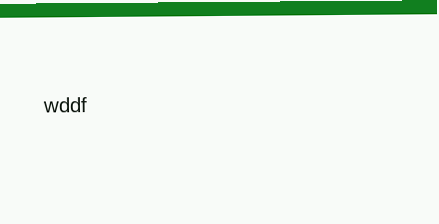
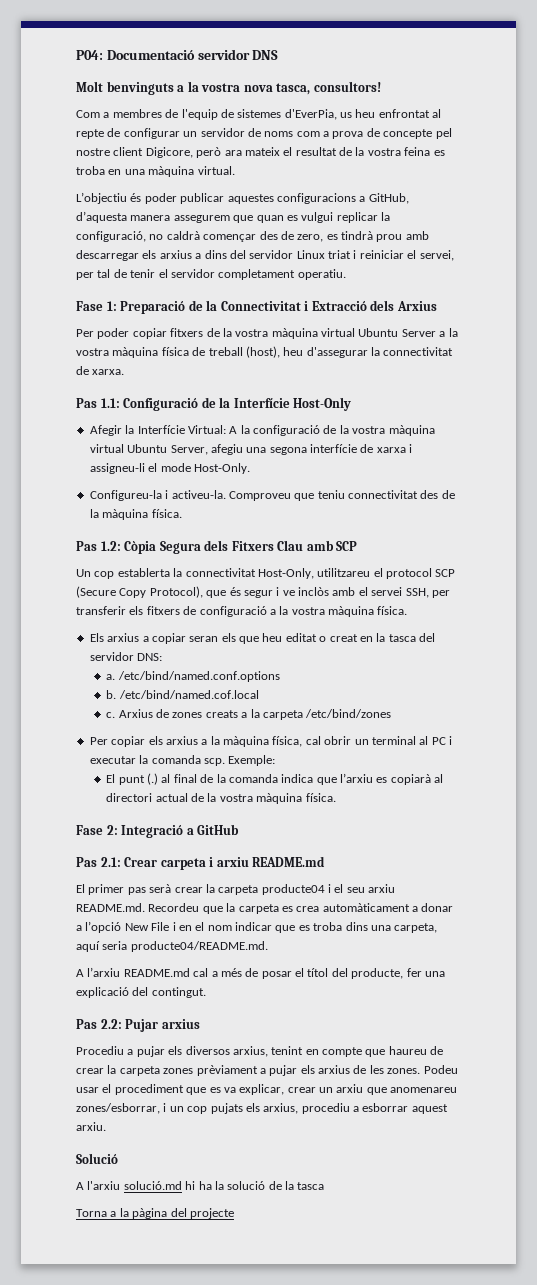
[42,97,87,113] wddf -> [76,49,279,60] [76,81,381,95] [76,109,442,120] [76,128,452,139] [76,147,445,158] [76,166,235,177] [76,192,409,204] [76,211,390,223] [76,231,429,242] [76,250,454,261] [76,269,346,280] [76,300,437,314] [76,328,458,339] [76,346,454,358] [76,366,125,375] [76,397,352,411] [89,425,435,436] [89,444,413,455] [89,463,250,474] [89,490,455,501] [89,509,182,520] [76,540,358,554] [76,568,456,579] [76,586,450,598] [76,606,408,617] [89,633,435,644] [89,652,163,661] [106,671,280,682] [106,690,259,699] [106,709,392,720] [89,736,452,747] [89,755,276,766] [106,773,444,785] [106,793,336,804] [76,824,240,838] [76,856,326,870] [76,884,396,895] [76,903,454,914] [76,921,438,933] [76,941,268,952] [76,967,445,979] [76,987,206,998] [76,1019,200,1032] [76,1046,444,1057] [76,1065,458,1076] [76,1084,458,1095] [76,1103,448,1114] [76,1122,106,1131] [76,1153,118,1164] [76,1181,325,1190] [76,1208,234,1219] P04: Documentació servidor DNS // Molt benvinguts a la vostra nova tasca, consultors! // Com a membres de l'equip de sistemes d'EverPia, us heu enfrontat al repte de configurar un servidor de noms com a prova de concepte pel nostre client Digicore, però ara mateix el resultat de la vostra feina es troba en una màquina virtual. // L’objectiu és poder publicar aquestes configuracions a GitHub, d’aquesta manera assegurem que quan es vulgui replicar la configuració, no caldrà començar des de zero, es tindrà prou amb descarregar els arxius a dins del servidor Linux triat i reiniciar el servei, per tal de tenir el servidor completament operatiu. // Fase 1: Preparació de la Connectivitat i Extracció dels Arxius // Per poder copiar fitxers de la vostra màquina virtual Ubuntu Server a la vostra màquina física de treball (host), heu d'assegurar la connectivitat de xarxa. // Pas 1.1: Configuració de la Interfície Host-Only // Afegir la Interfície Virtual: A la configuració de la vostra màquina virtual Ubuntu Server, afegiu una segona interfície de xarxa i assigneu-li el mode Host-Only. // Configureu-la i activeu-la. Comproveu que teniu connectivitat des de la màquina física. // Pas 1.2: Còpia Segura dels Fitxers Clau amb SCP // Un cop establerta la connectivitat Host-Only, utilitzareu el protocol SCP (Secure Copy Protocol), que és segur i ve inclòs amb el servei SSH, per transferir els fitxers de configuració a la vostra màquina física. // Els arxius a copiar seran els que heu editat o creat en la tasca del servidor DNS: // a. /etc/bind/named.conf.options // b. /etc/bind/named.cof.local // c. Arxius de zones creats a la carpeta /etc/bind/zones // Per copiar els arxius a la màquina física, cal obrir un terminal al PC i executar la comanda scp. Exemple: // El punt (.) al final de la comanda indica que l’arxiu es copiarà al directori actual de la vostra màquina física. // Fase 2: Integració a GitHub // Pas 2.1: Crear carpeta i arxiu README.md // El primer pas serà crear la carpeta producte04 i el seu arxiu README.md. Recordeu que la carpeta es crea automàticament a donar a l’opció New File i en el nom indicar que es troba dins una carpeta, aquí seria producte04/README.md. // A l’arxiu README.md cal a més de posar el títol del producte, fer una explicació del contingut. // Pas 2.2: Pujar arxius // Procediu a pujar els diversos arxius, tenint en compte que haureu de crear la carpeta zones prèviament a pujar els arxius de les zones. Podeu usar el procediment que es va explicar, crear un arxiu que anomenareu zones/esborrar, i un cop pujats els arxius, procediu a esborrar aquest arxiu. // Solució // A l'arxiu solució.md hi ha la solució de la tasca // Torna a la pàgina del projecte

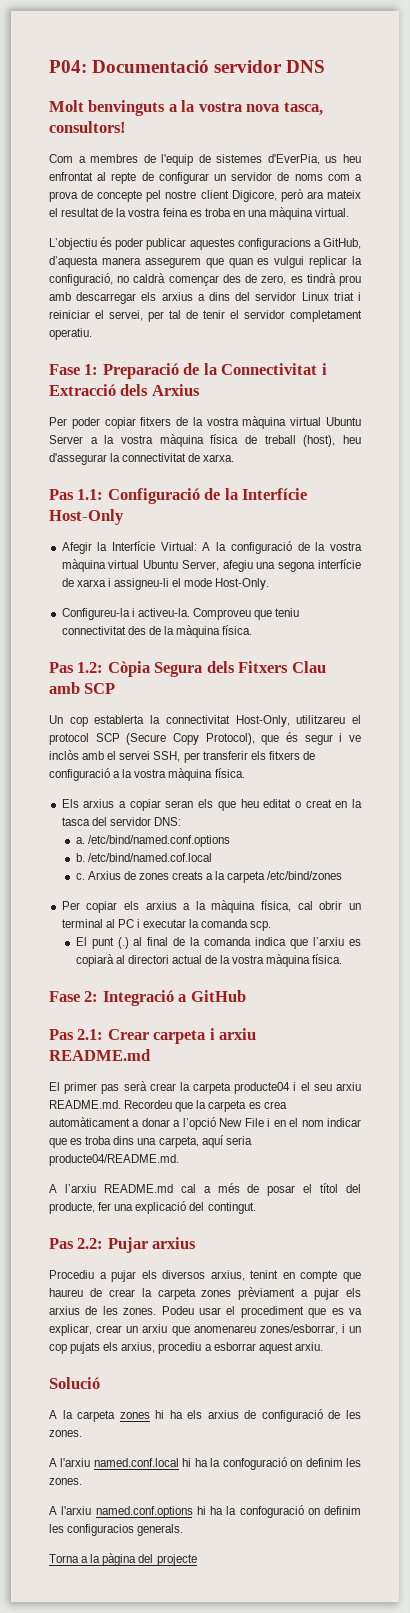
[228,755,276,766] Exemple: -> (272, 926) none
[76,1181,325,1190] // A l'arxiu solució.md hi ha la solució de la tasca -> [49,1409,361,1422] [49,1430,82,1437] [49,1457,362,1470] [49,1478,82,1485] [49,1505,361,1518] [49,1524,184,1536] // A la carpeta zones hi ha els arxius de configuració de les zones. // A l'arxiu named.conf.local hi ha la confoguració on definim les zones. // A l'arxiu named.conf.options hi ha la confoguració on definim les configuracios generals.

